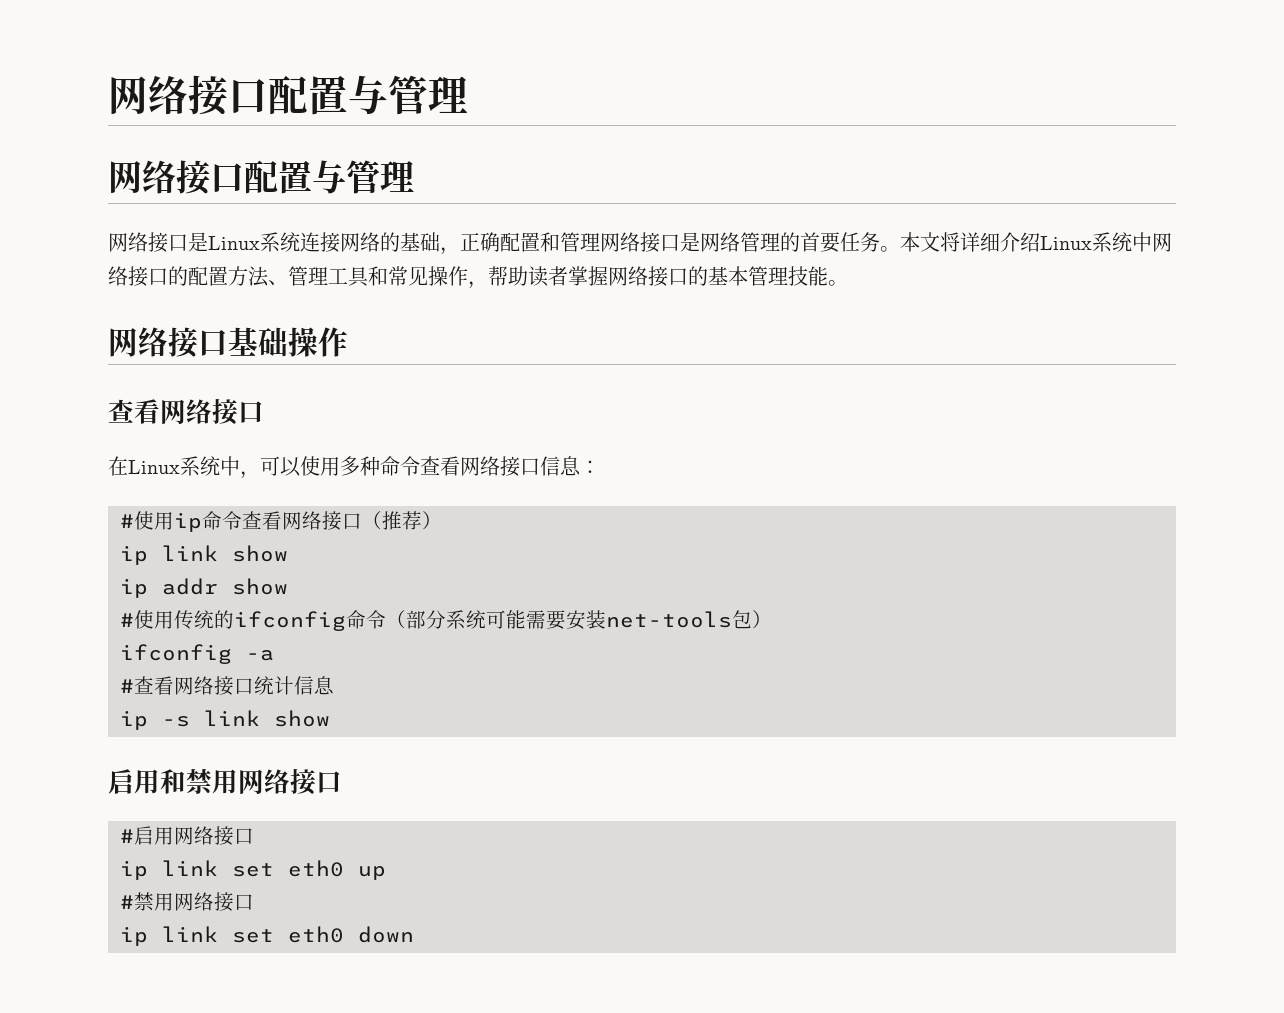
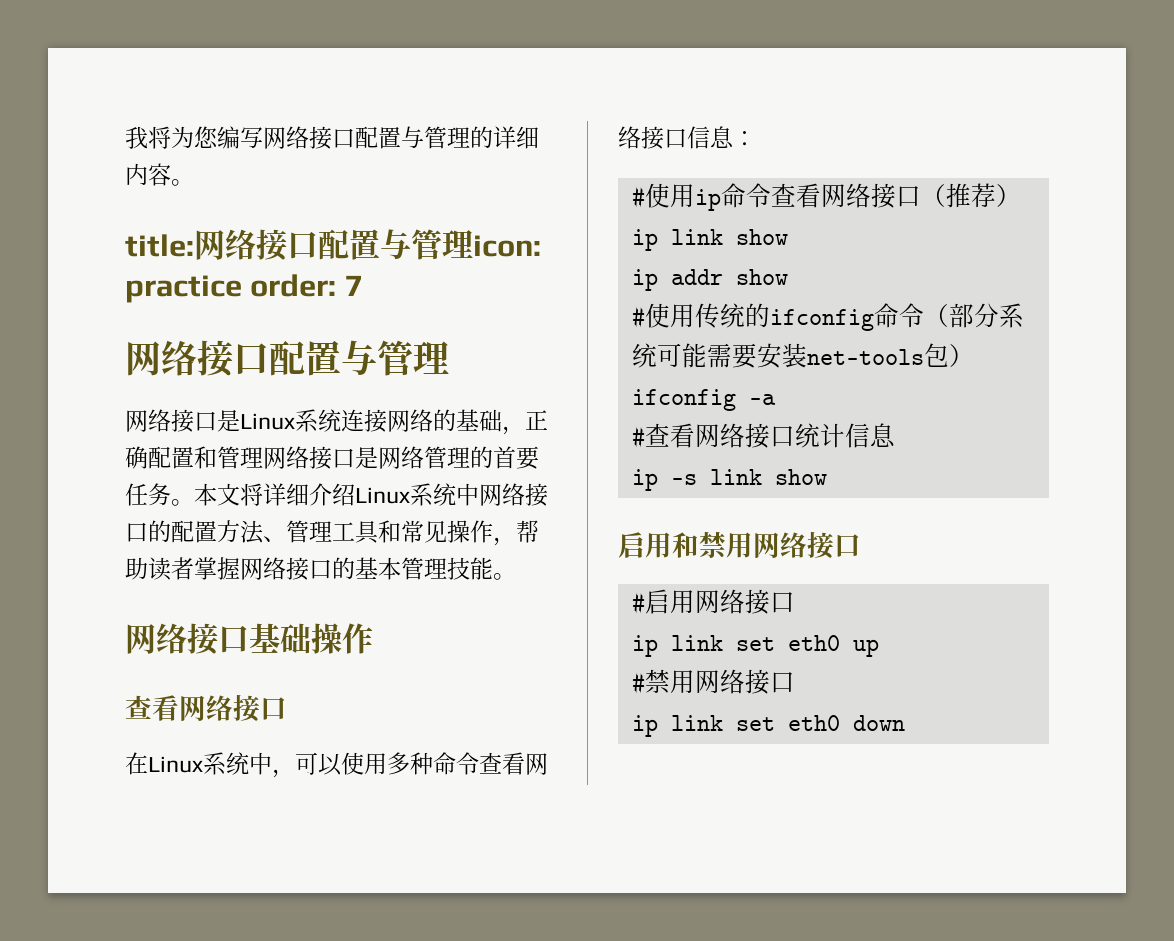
[108,75,468,116] 网络接口配置与管理 -> [125,126,539,149] [125,163,194,186] [125,229,541,261] [125,274,363,303] 我将为您编写网络接口配置与管理的详细内容。 // title:网络接口配置与管理icon: practice order: 7

